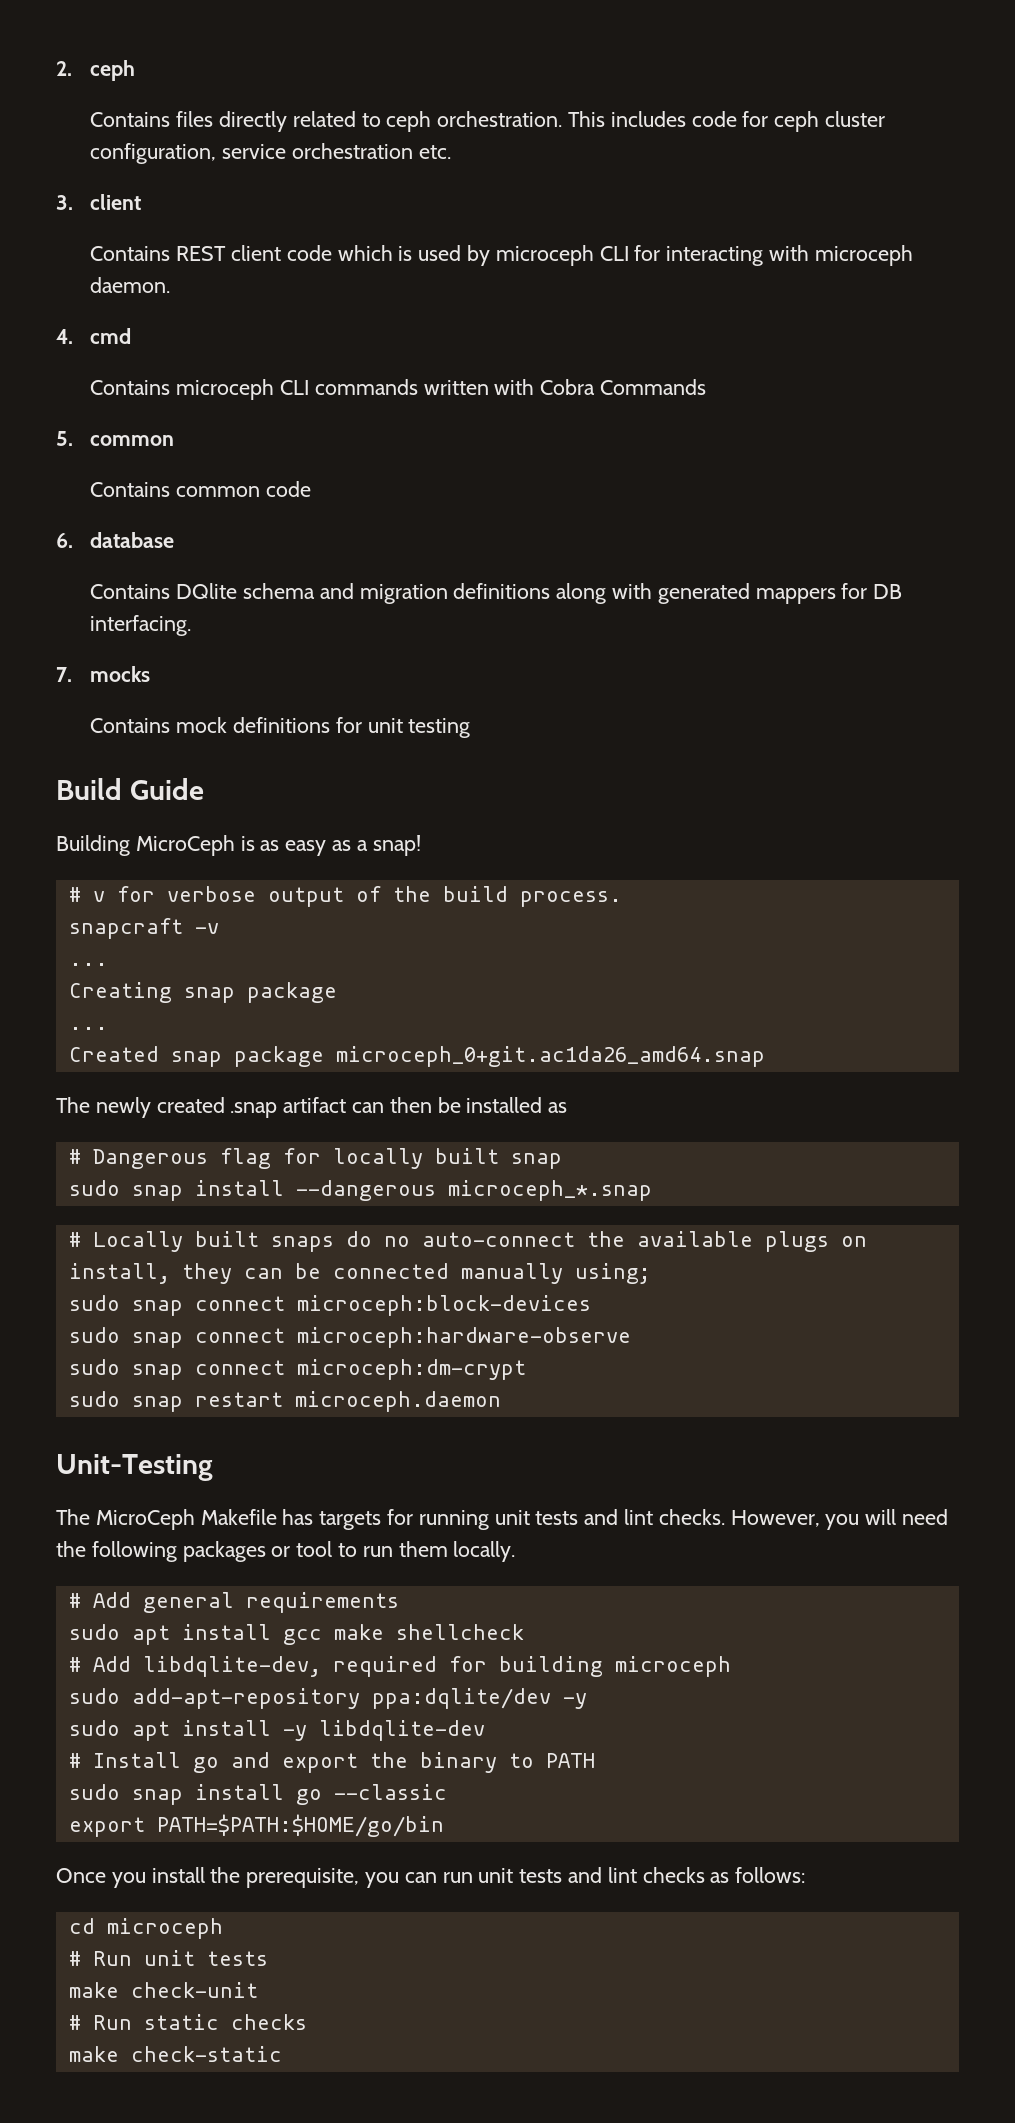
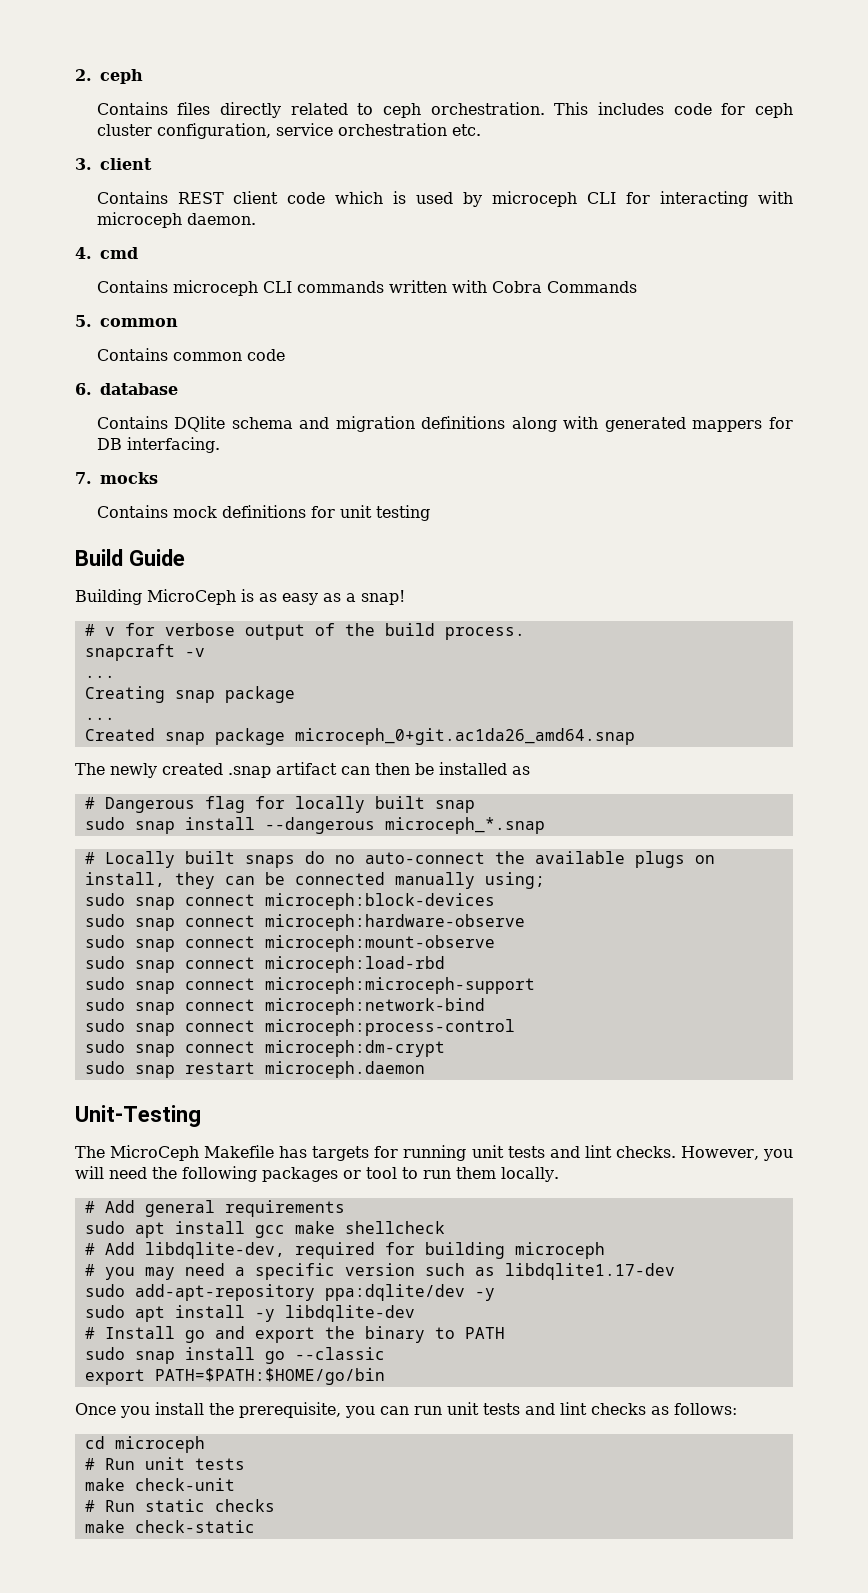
(631, 1337) none -> [84,935,495,952] [84,956,445,973] [84,977,535,994] [84,998,485,1015] [84,1019,515,1036] // sudo snap connect microceph:mount-observe // sudo snap connect microceph:load-rbd // sudo snap connect microceph:microceph-support // sudo snap connect microceph:network-bind // sudo snap connect microceph:process-control
(731, 1666) none -> [84,1263,675,1280] // # you may need a specific version such as libdqlite1.17-dev

